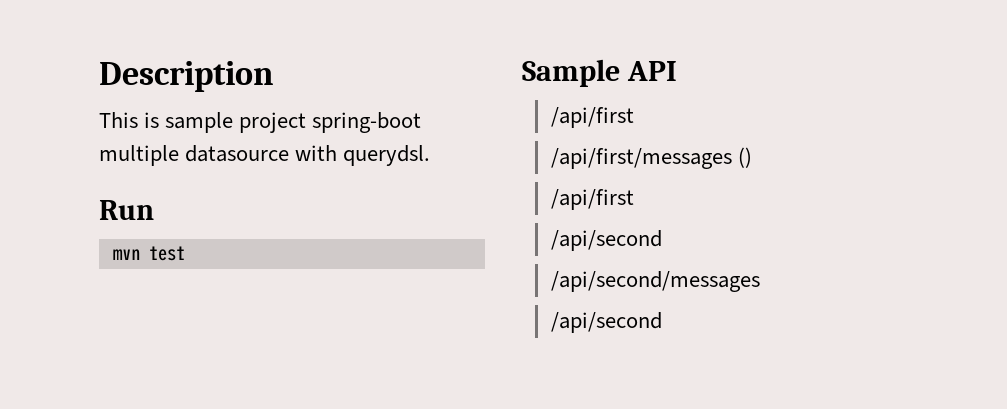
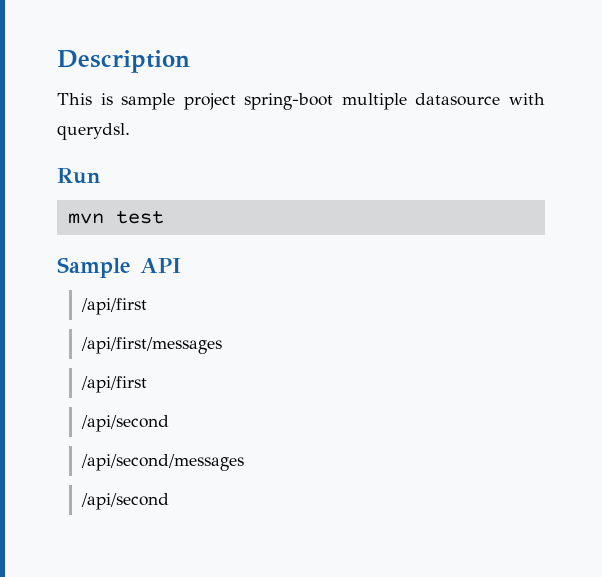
[737,147,752,168] () -> (222, 345) none

